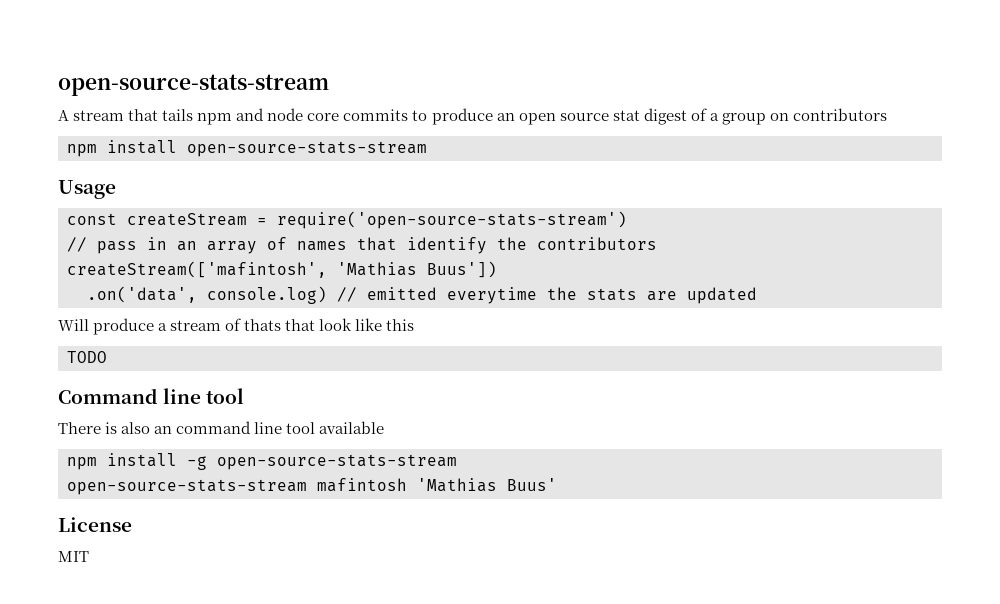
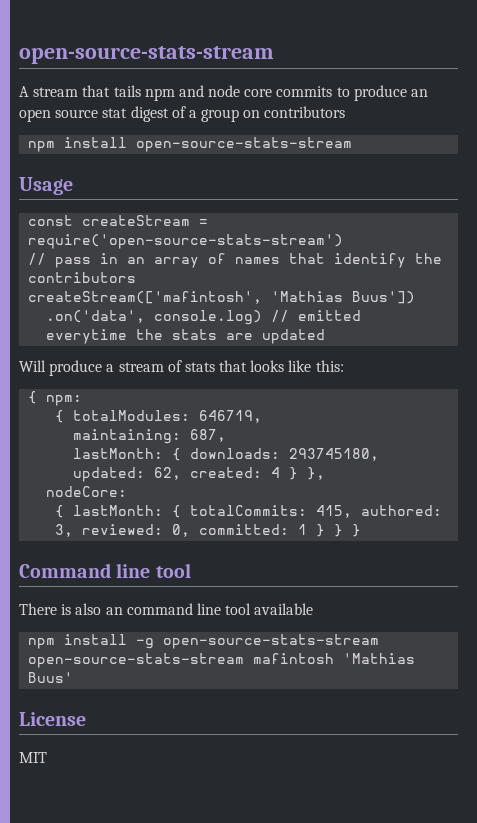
[244,318,415,331] [67,351,107,363] thats that look like this // TODO -> [184,360,344,372] [28,391,83,406] [55,410,263,423] [73,429,227,444] [73,448,380,461] [73,467,326,482] [46,486,128,497] [55,505,443,518] [55,524,362,537] stats that looks like this: // { npm: // { totalModules: 646719, // maintaining: 687, // lastMonth: { downloads: 293745180, updated: 62, created: 4 } }, // nodeCore: // { lastMonth: { totalCommits: 415, authored: 3, reviewed: 0, committed: 1 } } }

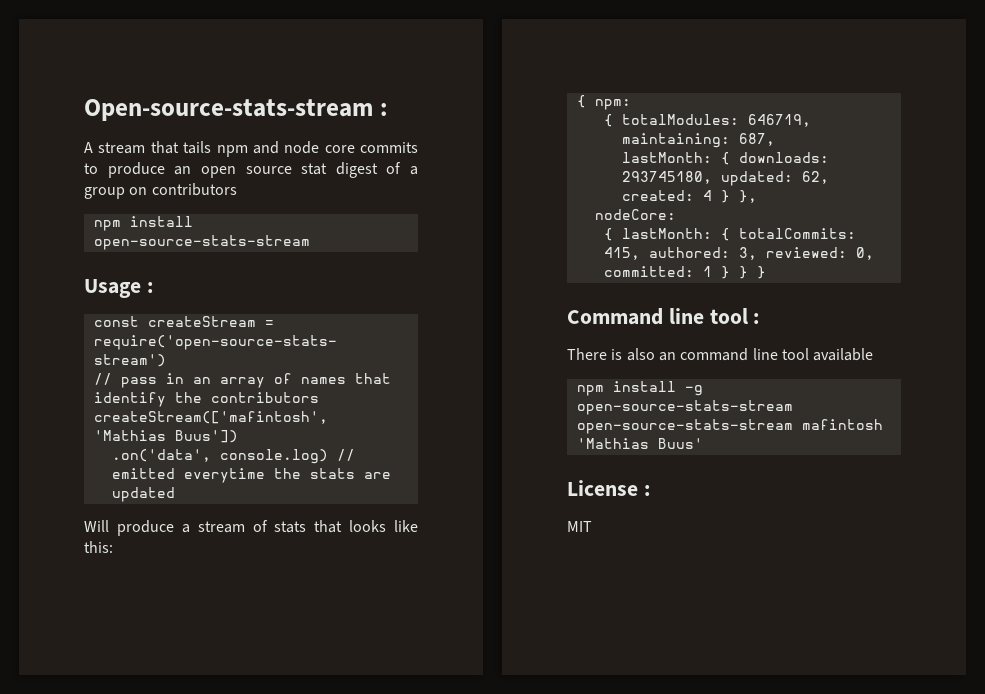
[19,46,274,64] open-source-stats-stream -> [84,99,388,121] Open-source-stats-stream :
(73, 186) none -> [146,282,153,293] :
(191, 570) none -> [753,313,760,324] :
(86, 719) none -> [643,485,650,496] :

